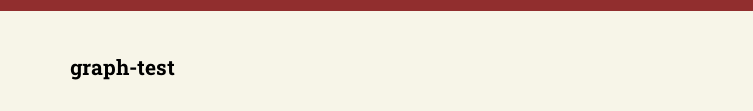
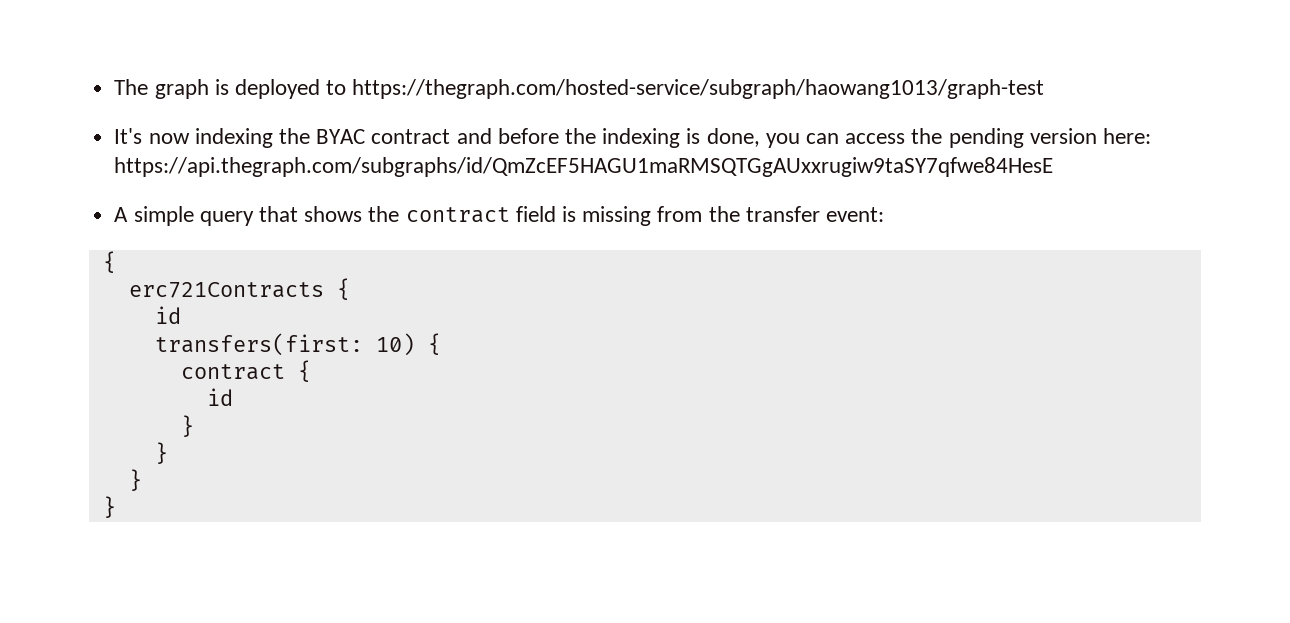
[70,59,175,80] graph-test -> [114,79,1045,99] [114,128,1152,148] [114,157,1054,177] [114,206,885,226] [102,251,116,273] [128,278,350,300] [154,306,181,324] [154,333,441,356] [180,360,311,382] [206,388,233,406] [180,415,194,437] [154,442,168,464] [128,469,142,491] [102,496,116,518] The graph is deployed to https://thegraph.com/hosted-service/subgraph/haowang1013/graph-test // It's now indexing the BYAC contract and before the indexing is done, you can access the pending version here: https://api.thegraph.com/subgraphs/id/QmZcEF5HAGU1maRMSQTGgAUxxrugiw9taSY7qfwe84HesE // A simple query that shows the contract field is missing from the transfer event: // { // erc721Contracts { // id // transfers(first: 10) { // contract { // id // } // } // } // }

